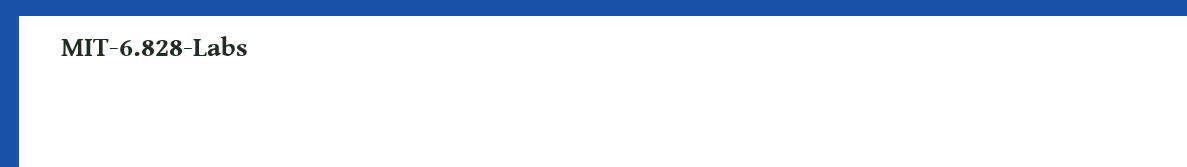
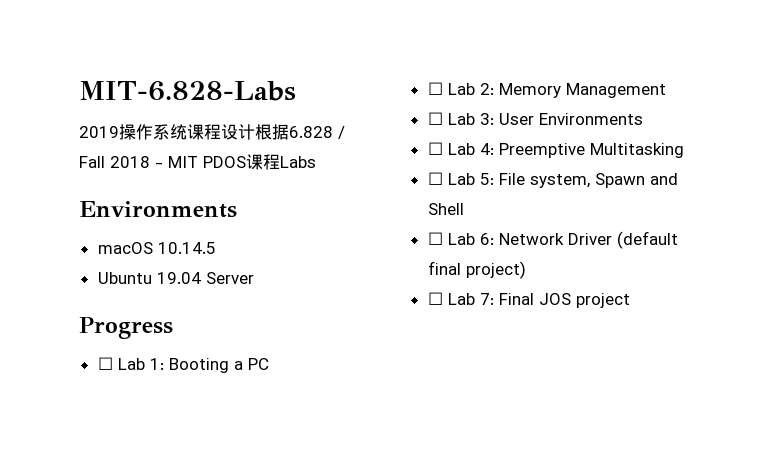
(248, 46) none -> [79,124,345,140] [79,154,316,170] [79,201,237,218] [97,242,216,254] [97,272,254,284] [79,317,173,339] [97,357,269,373] [427,82,666,98] [427,112,643,125] [427,142,684,158] [427,172,678,188] [427,203,464,215] [427,231,678,249] [427,261,526,279] [427,292,630,308] // 2019操作系统课程设计根据6.828 / Fall 2018 - MIT PDOS课程Labs // Environments // macOS 10.14.5 // Ubuntu 19.04 Server // Progress // ☐ Lab 1: Booting a PC // ☐ Lab 2: Memory Management // ☐ Lab 3: User Environments // ☐ Lab 4: Preemptive Multitasking // ☐ Lab 5: File system, Spawn and Shell // ☐ Lab 6: Network Driver (default final project) // ☐ Lab 7: Final JOS project

